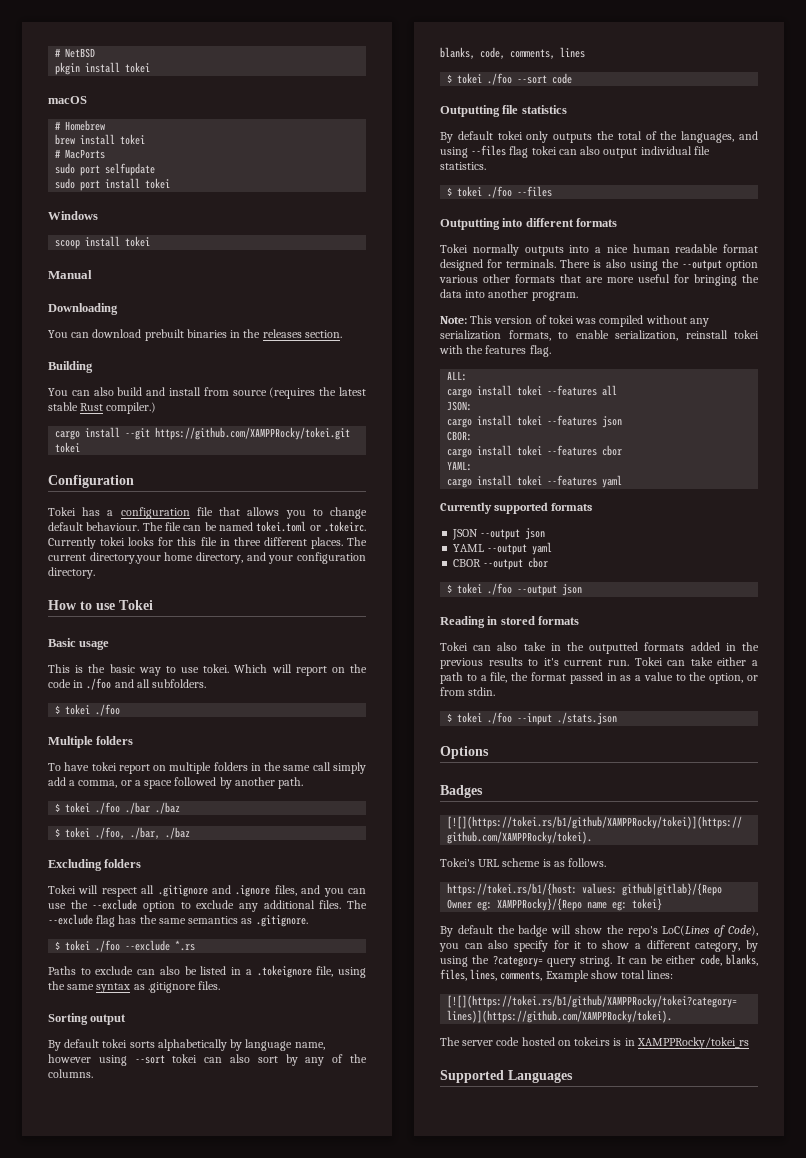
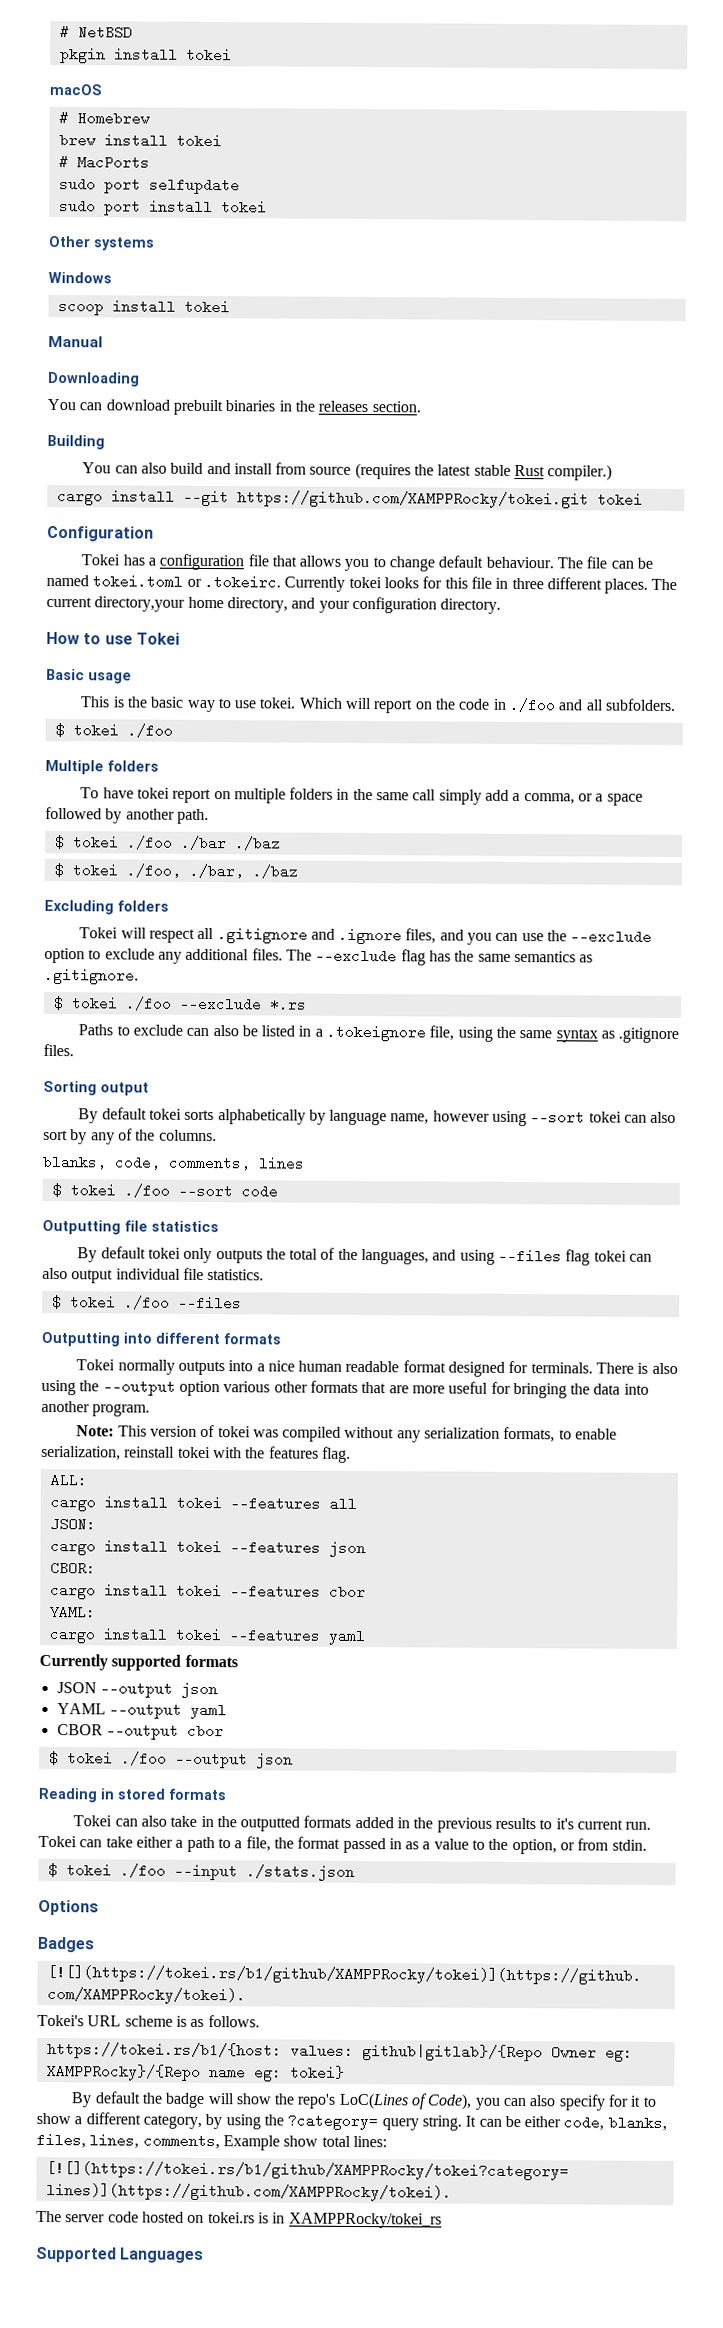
(171, 183) none -> [48,235,154,251] // Other systems

